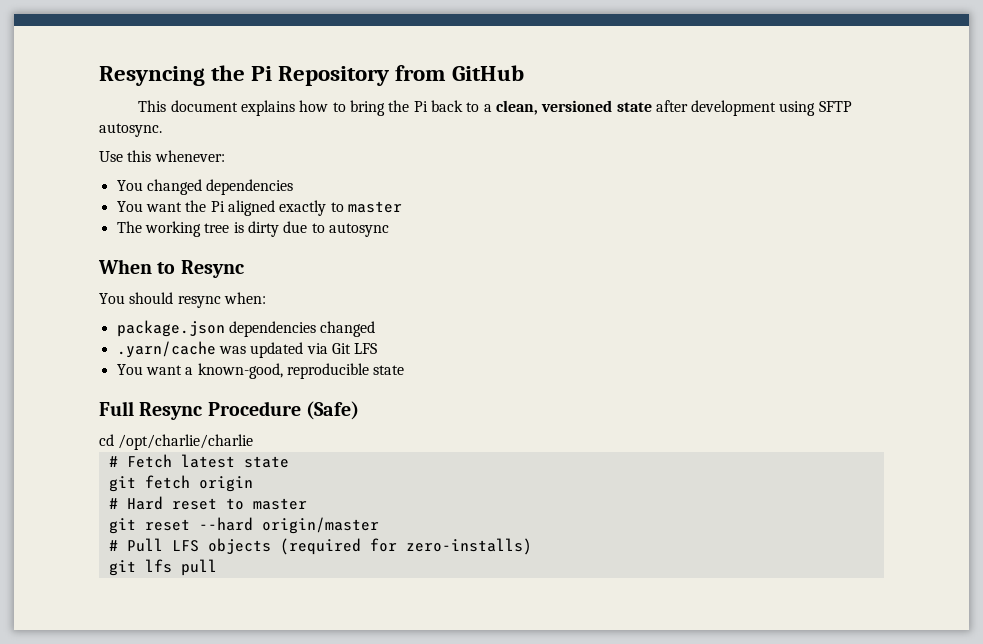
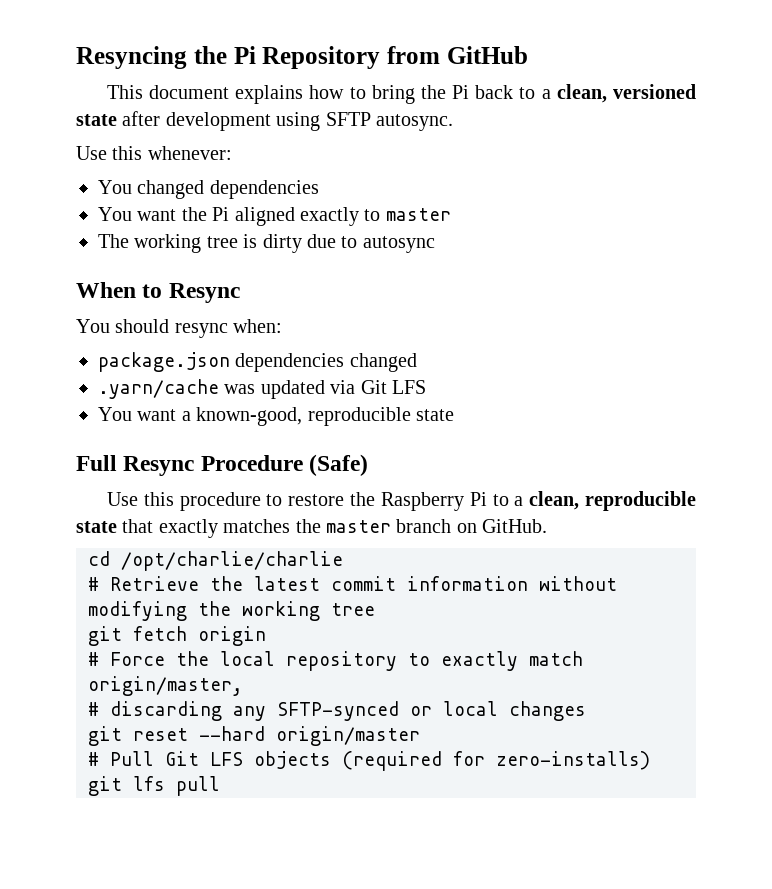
[99,434,254,450] [108,454,289,468] [108,475,253,492] [108,496,307,510] cd /opt/charlie/charlie // # Fetch latest state // git fetch origin // # Hard reset to master -> [106,491,696,511] [76,519,548,538] [88,551,343,571] [88,576,617,591] [88,601,375,621] [88,626,266,646] [88,651,583,671] [88,676,243,696] [88,701,586,721] Use this procedure to restore the Raspberry Pi to a clean, reproducible state that exactly matches the master branch on GitHub. // cd /opt/charlie/charlie // # Retrieve the latest commit information without modifying the working tree // git fetch origin // # Force the local repository to exactly match origin/master, // # discarding any SFTP-synced or local changes
(163, 545) none -> [165,751,199,766] Git

